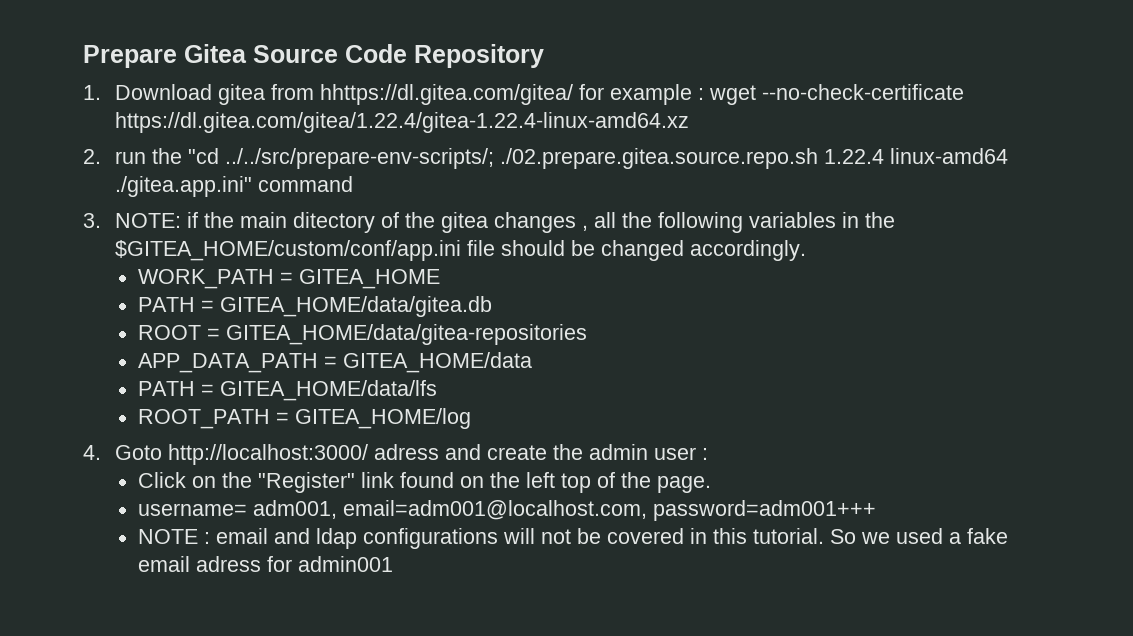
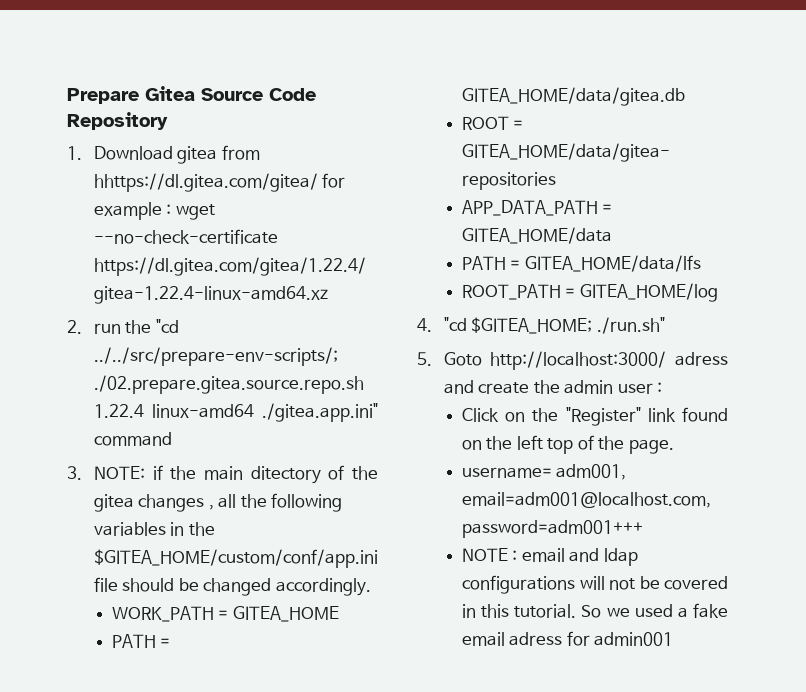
(101, 452) none -> [443,317,665,334] [417,352,432,366] "cd $GITEA_HOME; ./run.sh" // 5.

